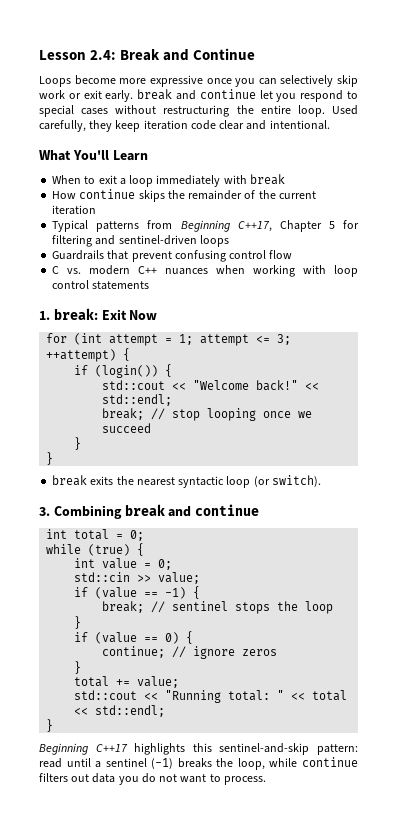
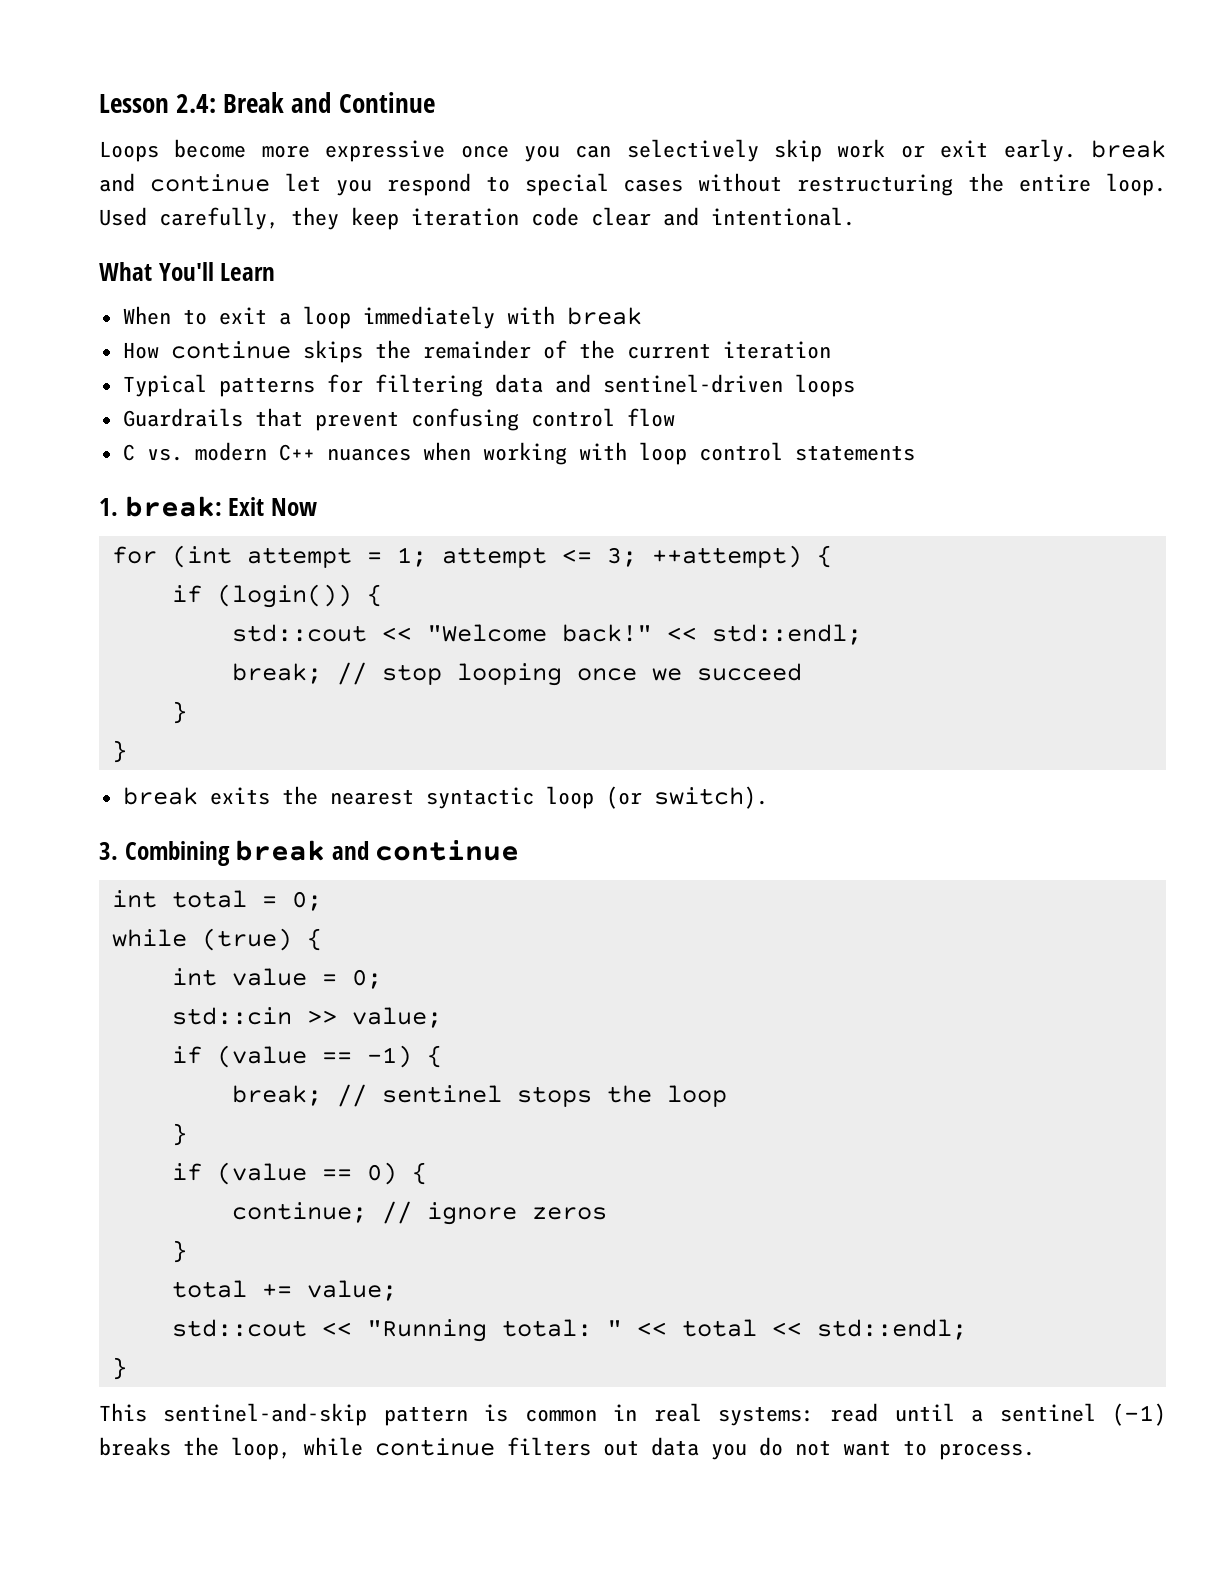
[147,220,335,232] from Beginning C++17, Chapter 5 -> (315, 387) none
(93, 241) none -> [494,374,543,393] data
[39,743,358,755] Beginning C++17 highlights this sentinel-and-skip pattern: -> [99,1403,814,1426] This sentinel-and-skip pattern is common in real systems:

